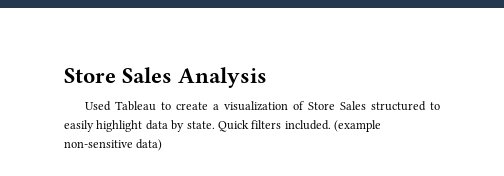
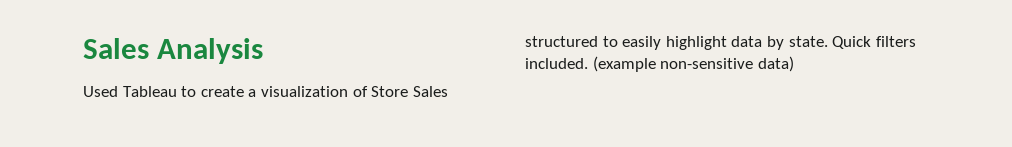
[64,68,116,83] Store -> (83, 48) none

